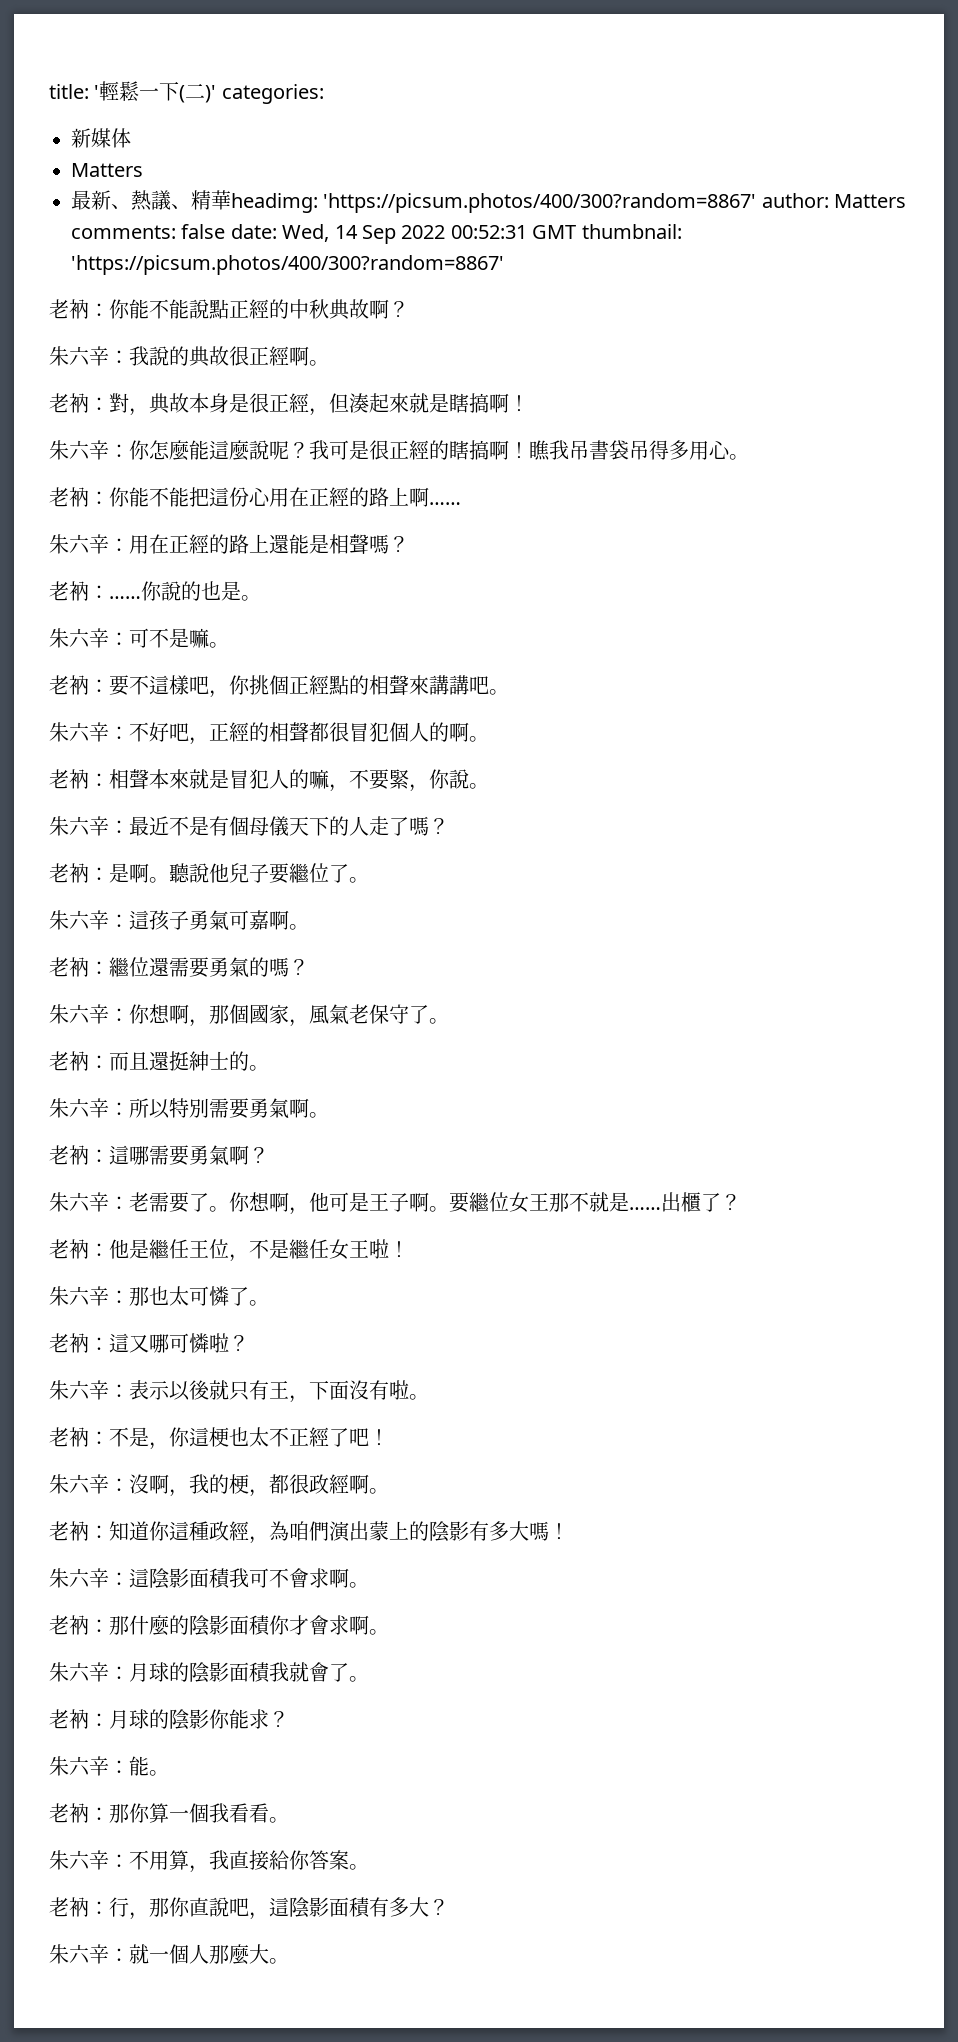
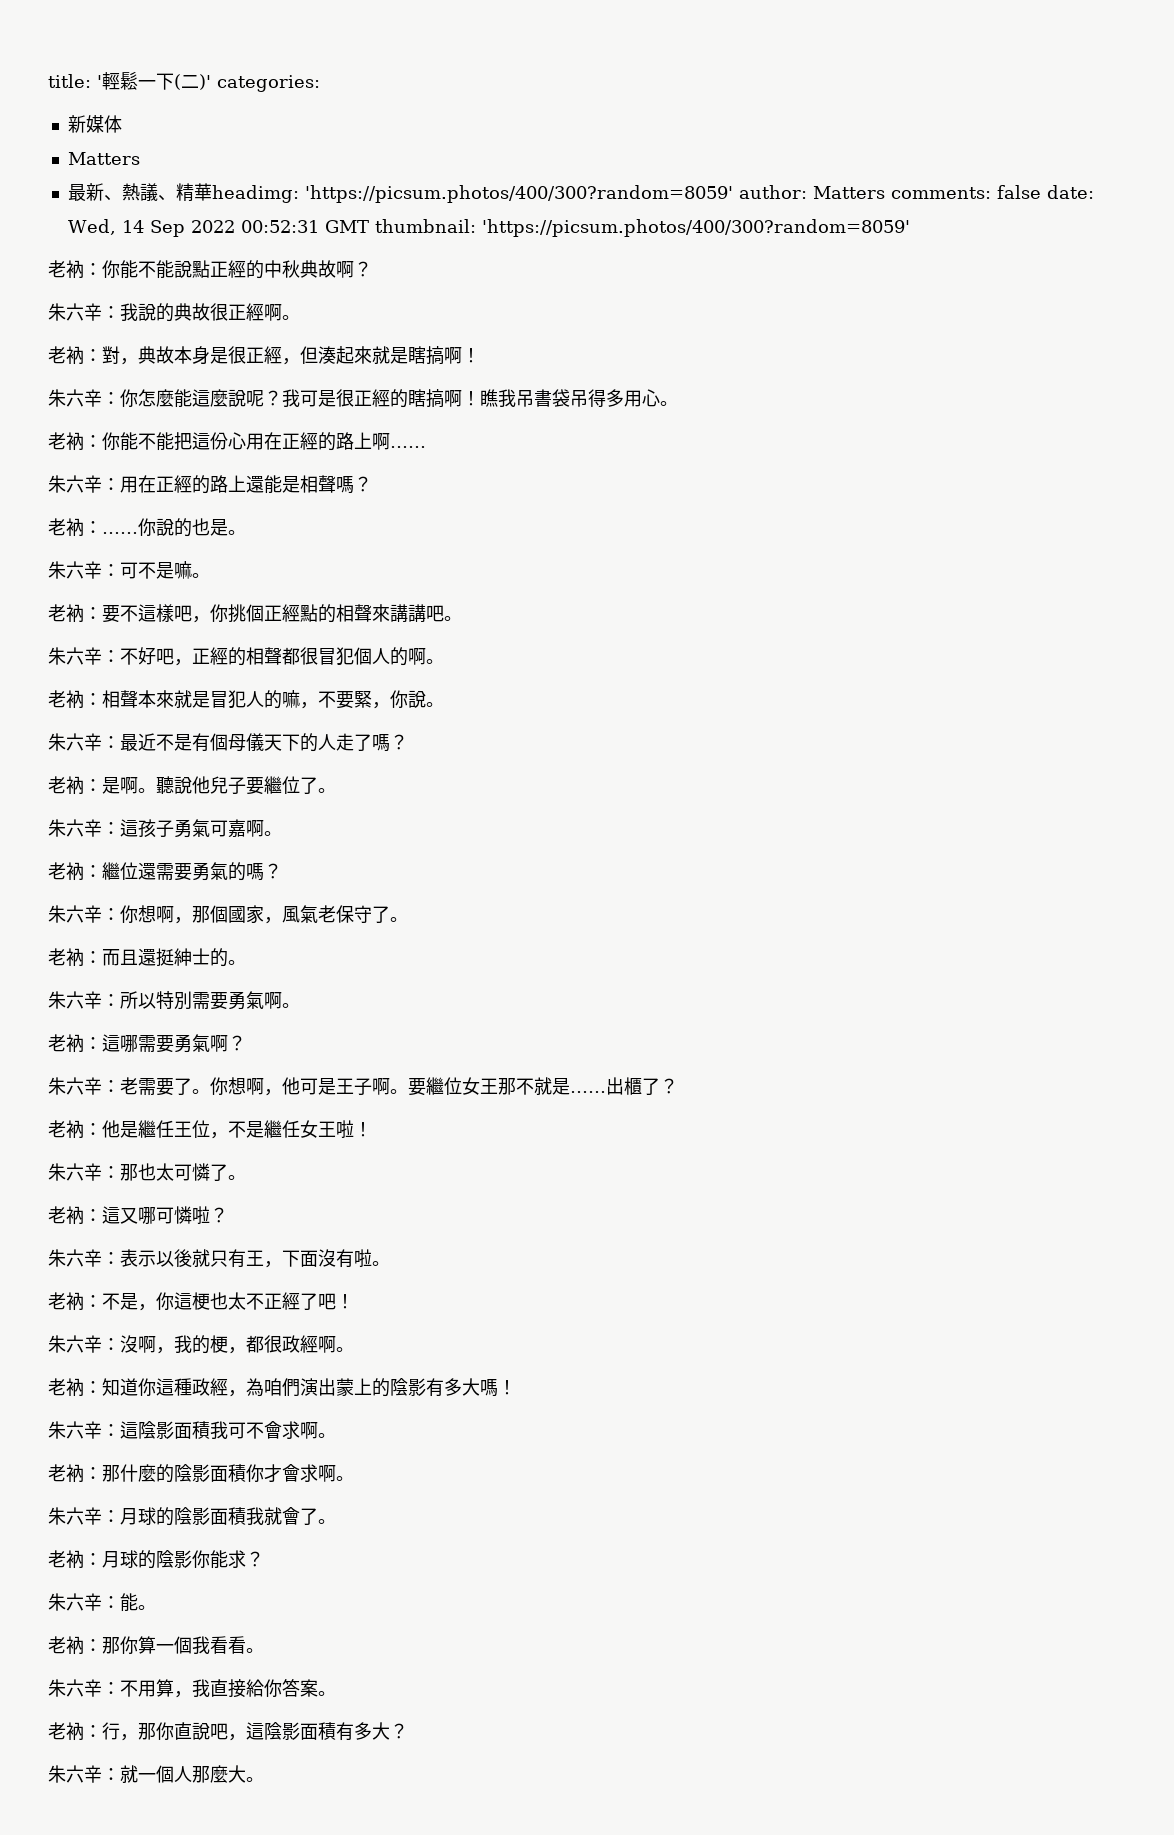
[323,193,757,213] 'https://picsum.photos/400/300?random=8867' -> [304,185,733,203] 'https://picsum.photos/400/300?random=8059'
[71,255,504,275] 'https://picsum.photos/400/300?random=8867' -> [481,219,910,237] 'https://picsum.photos/400/300?random=8059'

